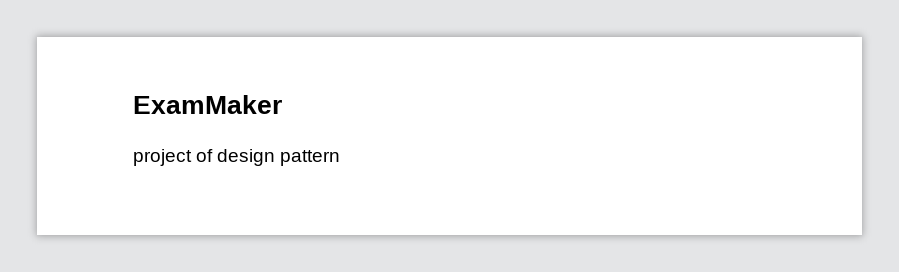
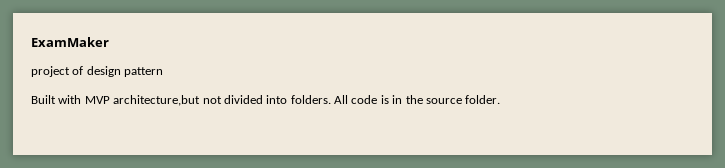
(341, 158) none -> [31,95,501,106] // Built with MVP architecture,but not divided into folders. All code is in the source folder.

